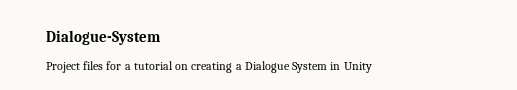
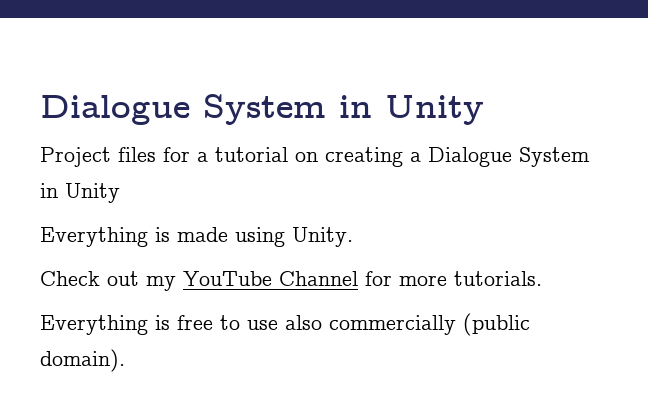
[46,30,161,45] Dialogue-System -> [40,94,484,125] Dialogue System in Unity
(372, 67) none -> [40,227,353,247] [40,271,542,291] [40,313,530,336] [40,349,125,372] // Everything is made using Unity. // Check out my YouTube Channel for more tutorials. // Everything is free to use also commercially (public domain).

